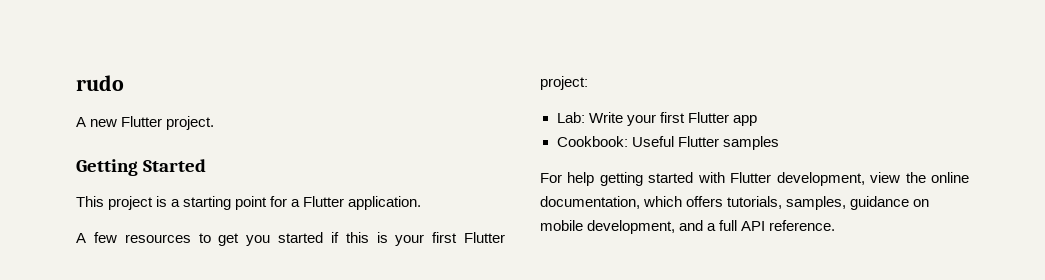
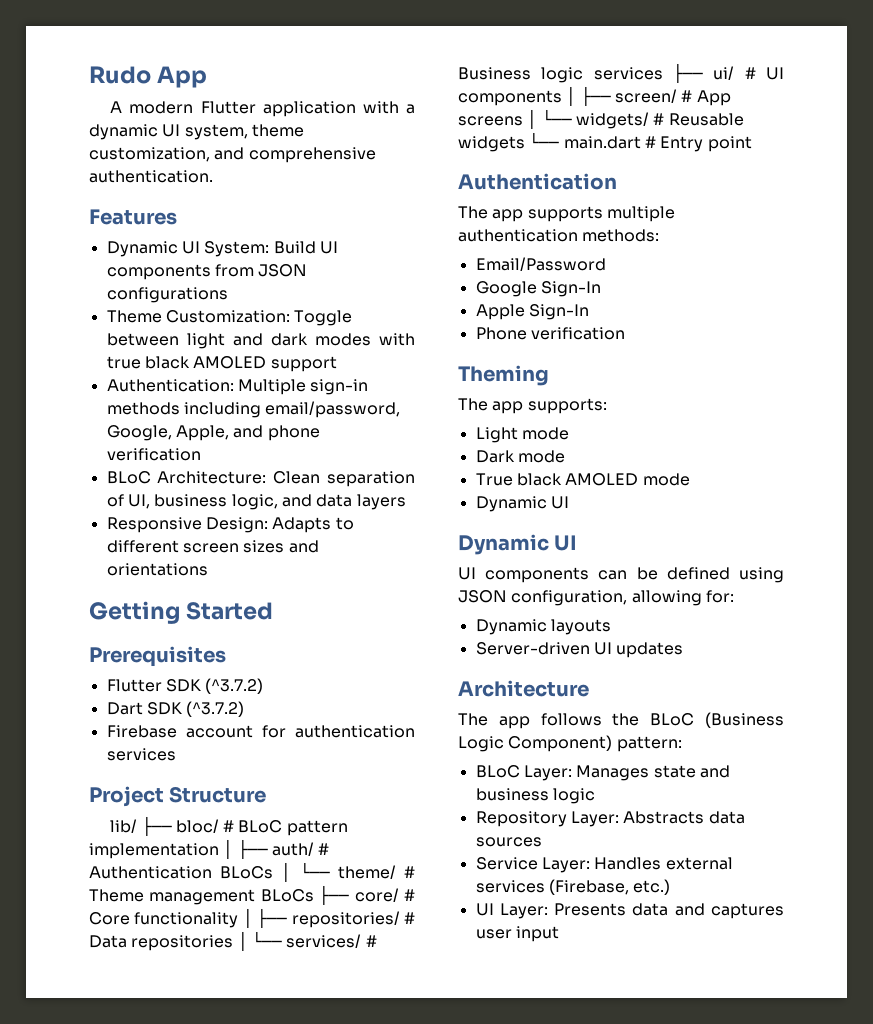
[76,75,124,91] [76,116,215,130] [76,159,207,176] [76,196,422,210] [76,232,505,246] [540,76,588,90] [556,112,757,126] [556,136,779,150] [540,172,969,186] [540,196,930,210] [540,220,836,234] rudo // A new Flutter project. // Getting Started // This project is a starting point for a Flutter application. // A few resources to get you started if this is your first Flutter project: // Lab: Write your first Flutter app // Cookbook: Useful Flutter samples // For help getting started with Flutter development, view the online documentation, which offers tutorials, samples, guidance on mobile development, and a full API reference. -> [89,66,208,88] [110,101,415,117] [89,124,304,140] [89,147,376,163] [89,170,213,183] [89,209,177,225] [106,241,338,257] [106,264,308,280] [106,287,228,303] [106,310,353,326] [106,333,415,349] [106,356,337,372] [106,379,369,395] [106,401,401,418] [106,425,320,441] [106,448,201,461] [106,471,415,487] [106,494,406,510] [106,517,354,533] [106,540,319,553] [106,563,208,576] [89,601,274,624] [89,646,226,667] [106,678,264,694] [106,701,245,717] [106,725,415,738] [106,748,176,761] [89,786,267,807] [110,816,348,836] [89,839,330,859] [89,862,415,882] [89,885,415,905] [89,908,416,928] [89,931,377,951] [458,63,784,83] [458,86,731,106] [458,109,744,129] [458,132,752,152] [458,173,617,190] [458,206,675,222] [458,229,660,242] [475,257,606,271] [475,281,601,297] [475,304,589,320] [475,327,625,340] [458,365,549,386] [458,398,607,414] [475,427,569,443] [475,450,565,463] [475,473,690,486] [475,496,569,512] [458,534,578,555] [458,567,784,583] [458,590,734,606] [475,619,611,635] [475,642,684,658] [458,680,589,697] [458,712,784,729] [458,735,682,752] [475,765,730,781] [475,788,595,804] [475,811,745,827] [475,837,542,847] [475,857,733,873] [475,879,671,895] [475,903,784,919] [475,926,559,942] Rudo App // A modern Flutter application with a dynamic UI system, theme customization, and comprehensive authentication. // Features // Dynamic UI System: Build UI components from JSON configurations // Theme Customization: Toggle between light and dark modes with true black AMOLED support // Authentication: Multiple sign-in methods including email/password, Google, Apple, and phone verification // BLoC Architecture: Clean separation of UI, business logic, and data layers // Responsive Design: Adapts to different screen sizes and orientations // Getting Started // Prerequisites // Flutter SDK (^3.7.2) // Dart SDK (^3.7.2) // Firebase account for authentication services // Project Structure // lib/ ├── bloc/ # BLoC pattern implementation │ ├── auth/ # Authentication BLoCs │ └── theme/ # Theme management BLoCs ├── core/ # Core functionality │ ├── repositories/ # Data repositories │ └── services/ # Business logic services ├── ui/ # UI components │ ├── screen/ # App screens │ └── widgets/ # Reusable widgets └── main.dart # Entry point // Authentication // The app supports multiple authentication methods: // Email/Password // Google Sign-In // Apple Sign-In // Phone verification // Theming // The app supports: // Light mode // Dark mode // True black AMOLED mode // Dynamic UI // Dynamic UI // UI components can be defined using JSON configuration, allowing for: // Dynamic layouts // Server-driven UI updates // Architecture // The app follows the BLoC (Business Logic Component) pattern: // BLoC Layer: Manages state and business logic // Repository Layer: Abstracts data sources // Service Layer: Handles external services (Firebase, etc.) // UI Layer: Presents data and captures user input

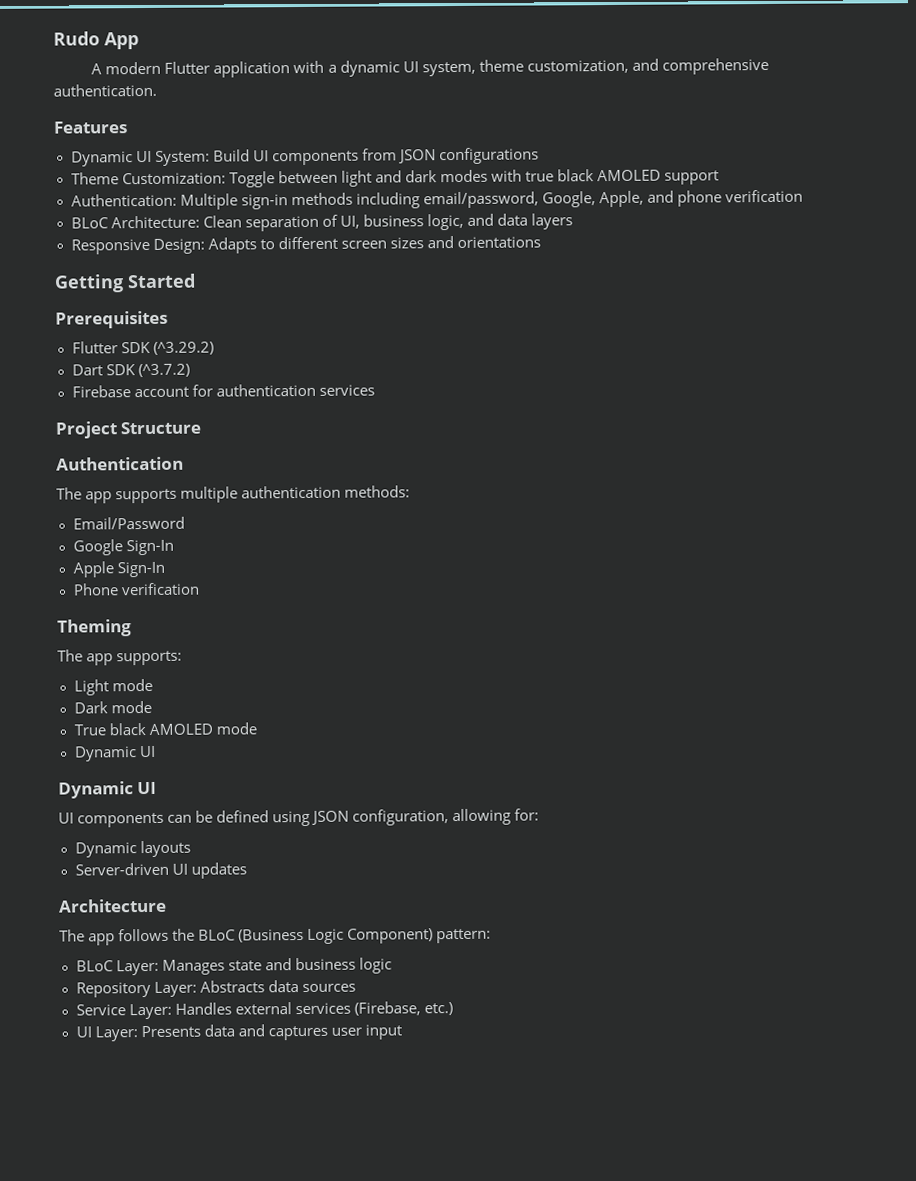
[205,678,264,694] (^3.7.2) -> [152,341,214,355] (^3.29.2)
[110,816,348,836] [89,839,330,859] [89,862,415,882] [89,885,415,905] [89,908,416,928] [89,931,377,951] [458,63,784,83] [458,86,731,106] [458,109,744,129] [458,132,752,152] // lib/ ├── bloc/ # BLoC pattern implementation │ ├── auth/ # Authentication BLoCs │ └── theme/ # Theme management BLoCs ├── core/ # Core functionality │ ├── repositories/ # Data repositories │ └── services/ # Business logic services ├── ui/ # UI components │ ├── screen/ # App screens │ └── widgets/ # Reusable widgets └── main.dart # Entry point -> (202, 428) none

